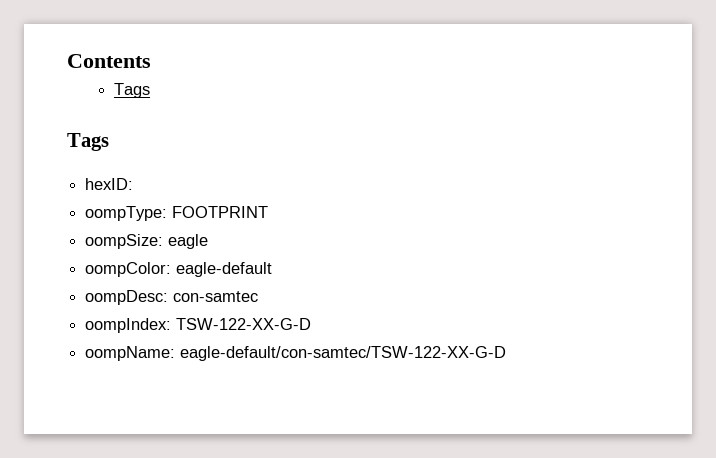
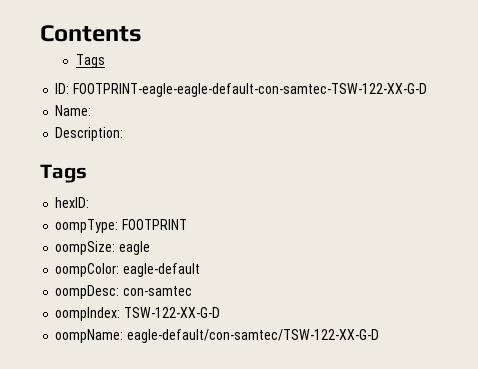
(150, 90) none -> [55,83,428,97] [55,105,92,116] [55,127,124,141] // ID: FOOTPRINT-eagle-eagle-default-con-samtec-TSW-122-XX-G-D // Name: // Description:

